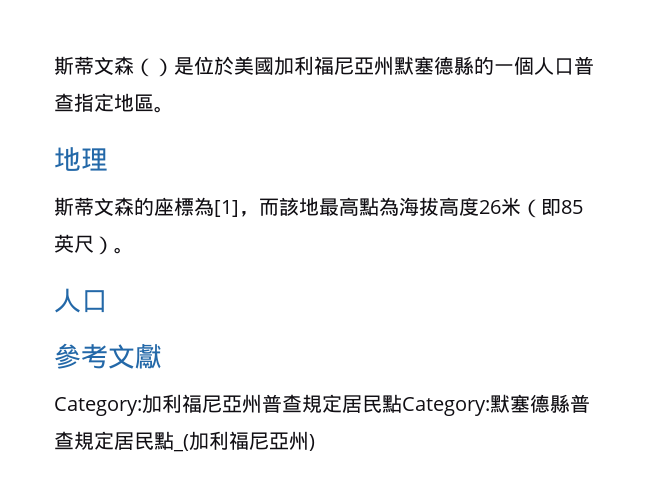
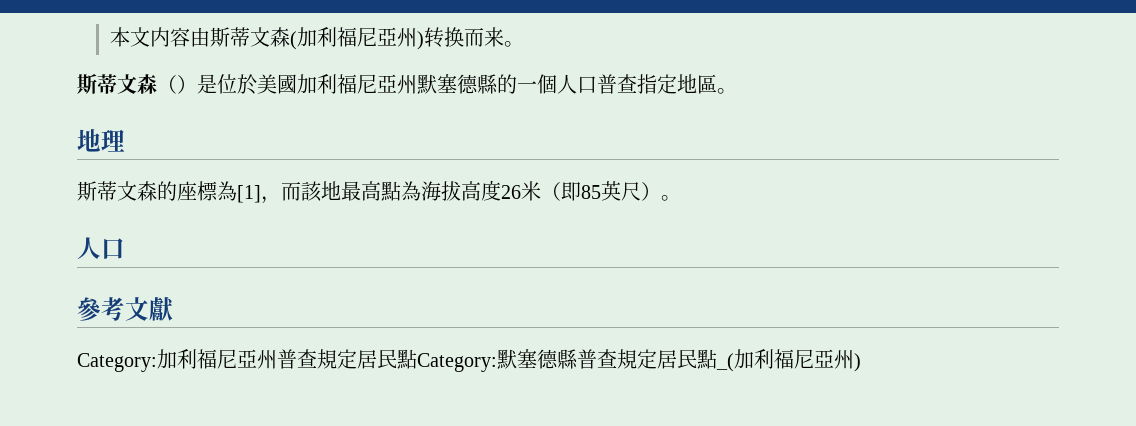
(54, 65) none -> [110,27,525,50] 本文内容由斯蒂文森(加利福尼亞州)转换而来。 //

